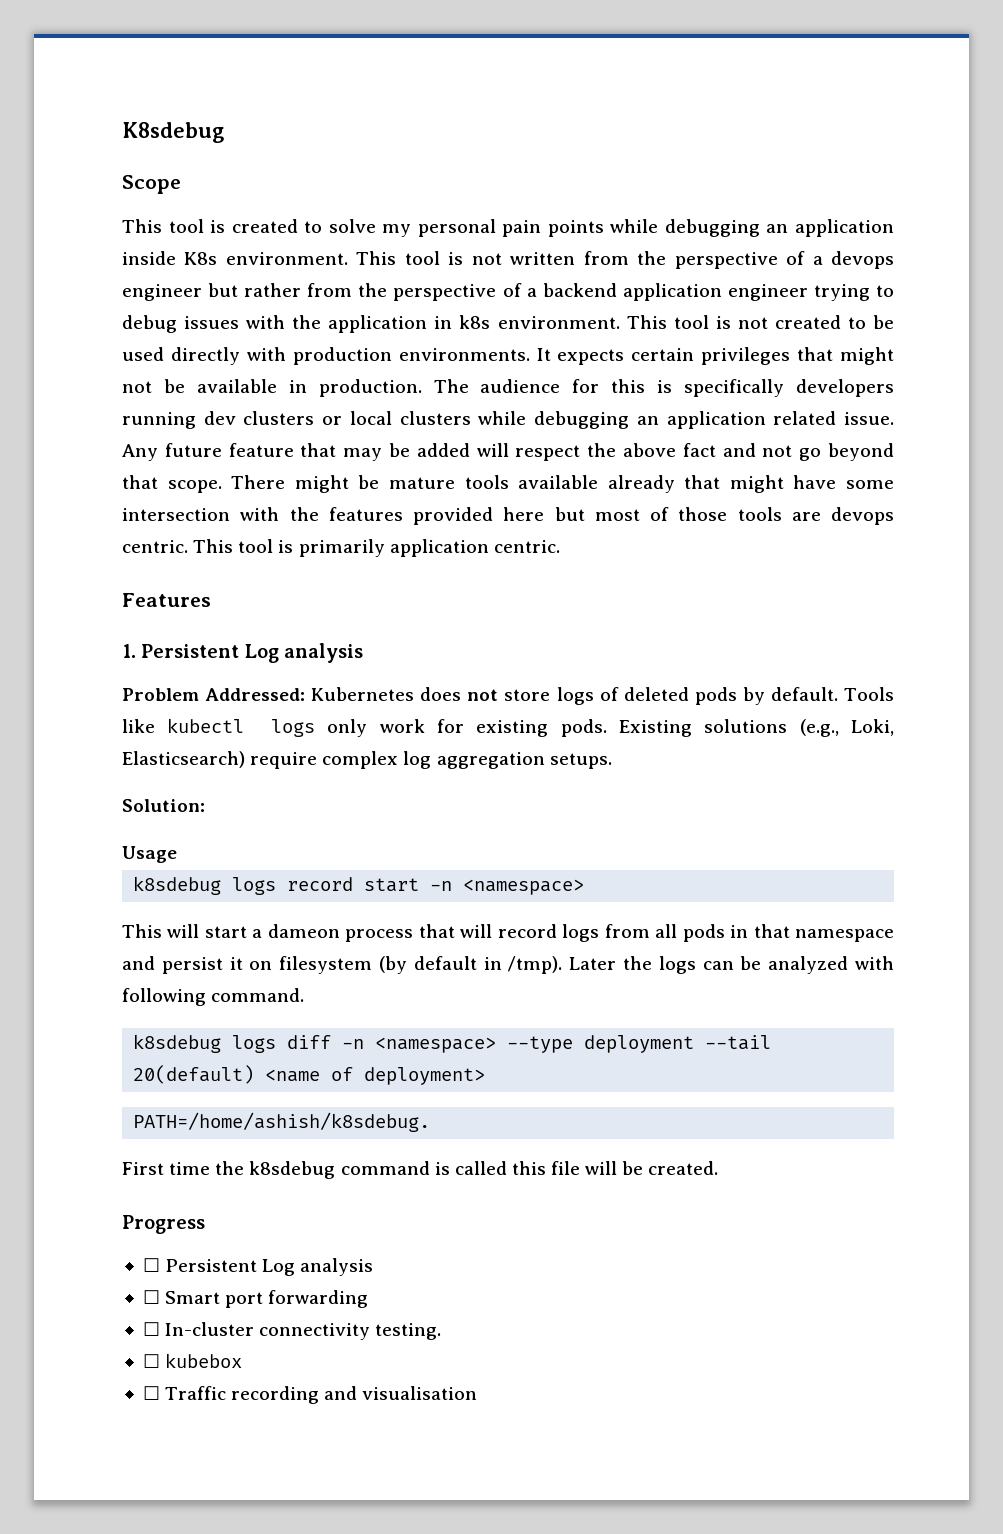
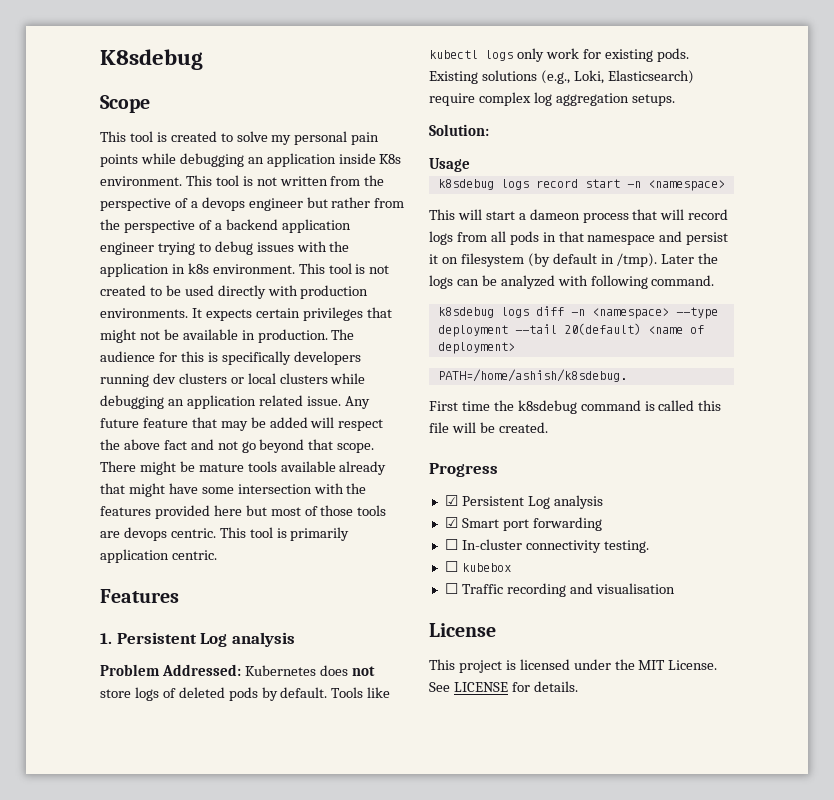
[142,1258,374,1276] [142,1290,160,1304] ☐ Persistent Log analysis // ☐ -> [444,495,603,509] [444,517,458,528] ☑ Persistent Log analysis // ☑
(478, 1393) none -> [429,623,496,637] [429,659,718,673] [429,681,578,692] // License // This project is licensed under the MIT License. See LICENSE for details.

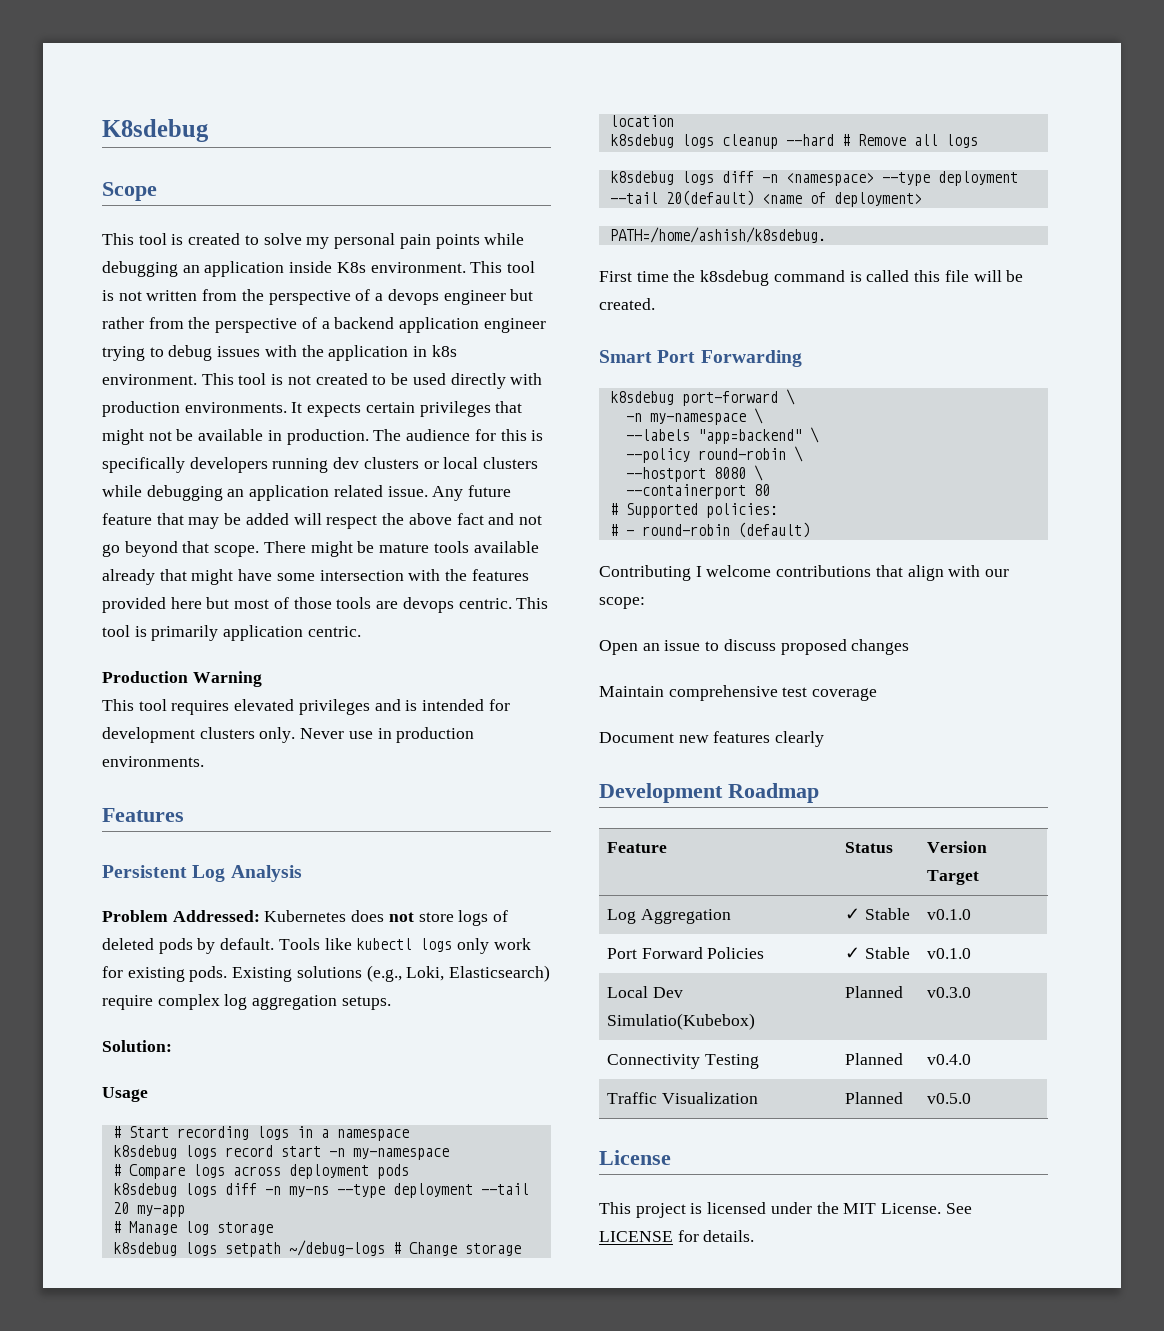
(217, 555) none -> [102,671,262,687] [102,699,510,715] [102,727,475,743] [102,756,204,767] // Production Warning // This tool requires elevated privileges and is intended for development clusters only. Never use in production environments.
[100,632,295,647] 1. Persistent Log analysis -> [102,865,302,882] Persistent Log Analysis
(470, 165) none -> [112,1126,409,1141] // # Start recording logs in a namespace
[647,180,725,191] [429,209,729,223] [429,231,729,245] [429,253,719,267] [429,275,715,289] <namespace> // This will start a dameon process that will record logs from all pods in that namespace and persist it on filesystem (by default in /tmp). Later the logs can be analyzed with following command. -> [352,1148,449,1160] [112,1164,409,1179] [112,1183,529,1198] [112,1202,185,1217] [112,1221,273,1235] [112,1240,521,1257] [609,115,674,127] [609,134,978,149] my-namespace // # Compare logs across deployment pods // k8sdebug logs diff -n my-ns --type deployment --tail 20 my-app // # Manage log storage // k8sdebug logs setpath ~/debug-logs # Change storage location // k8sdebug logs cleanup --hard # Remove all logs
[429,463,498,477] [444,495,603,509] [444,517,602,531] [444,539,649,553] [444,561,511,572] [444,583,675,597] Progress // ☑ Persistent Log analysis // ☑ Smart port forwarding // ☐ In-cluster connectivity testing. // ☐ kubebox // ☐ Traffic recording and visualisation -> [599,350,802,367] [609,389,795,406] [625,408,763,425] [625,427,819,444] [625,446,803,463] [625,465,763,482] [625,484,770,499] [609,503,778,518] [609,522,810,538] [599,565,1010,581] [599,597,645,609] [599,639,910,655] [599,685,878,701] [599,731,825,747] [599,783,819,803] [606,842,667,853] [844,842,893,853] [926,841,987,853] [926,870,979,885] [606,909,731,924] [844,908,910,920] [926,909,971,920] [606,947,765,959] [844,947,910,959] [926,948,971,959] [606,986,683,998] [606,1013,755,1030] [844,986,903,998] [926,987,971,998] [606,1054,759,1069] [844,1053,903,1065] [926,1054,971,1065] [606,1092,758,1104] [844,1092,903,1104] [926,1093,971,1104] Smart Port Forwarding // k8sdebug port-forward \ // -n my-namespace \ // --labels "app=backend" \ // --policy round-robin \ // --hostport 8080 \ // --containerport 80 // # Supported policies: // # - round-robin (default) // Contributing I welcome contributions that align with our scope: // Open an issue to discuss proposed changes // Maintain comprehensive test coverage // Document new features clearly // Development Roadmap // Feature | Status | Version Target // Log Aggregation | ✓ Stable | v0.1.0 // Port Forward Policies | ✓ Stable | v0.1.0 // Local Dev Simulatio(Kubebox) | Planned | v0.3.0 // Connectivity Testing | Planned | v0.4.0 // Traffic Visualization | Planned | v0.5.0

